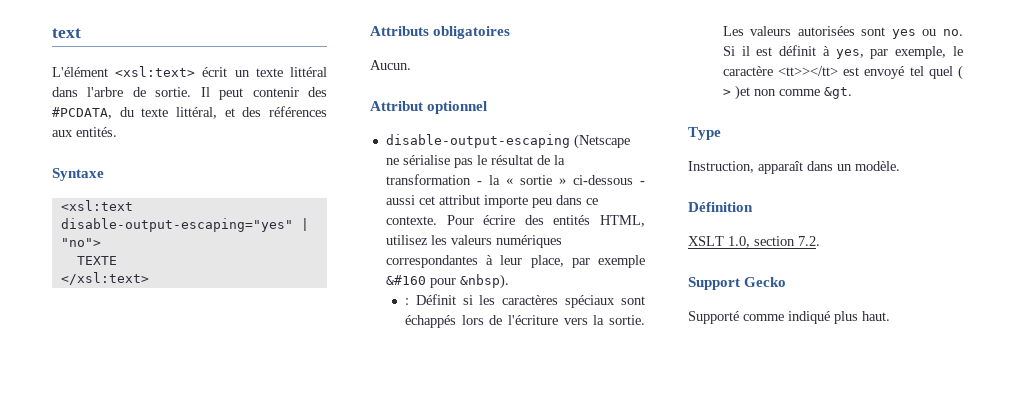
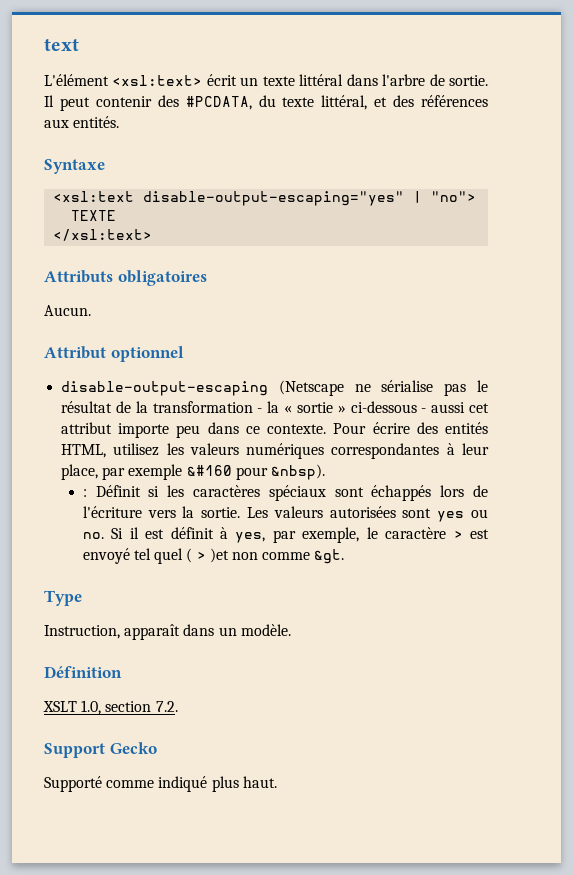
[778,66,839,76] <tt>></tt> -> [453,530,463,539] >

